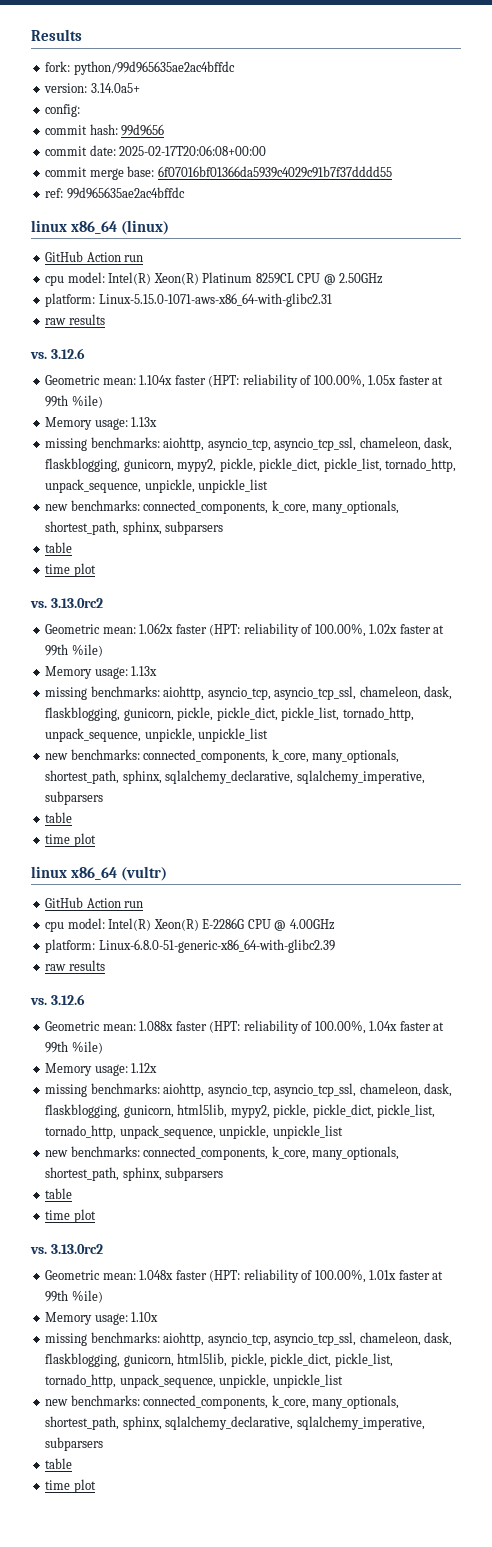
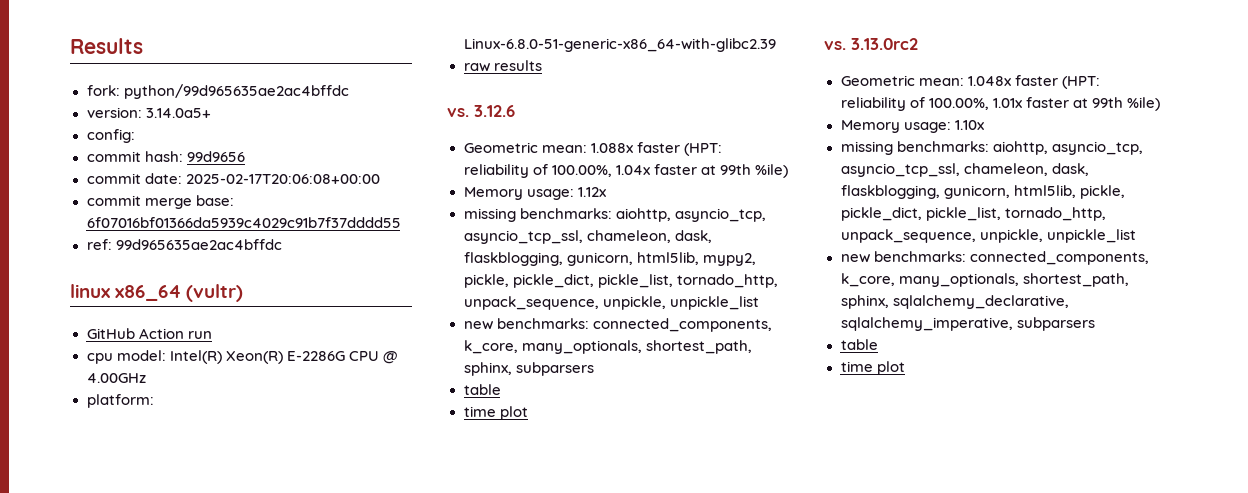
[31,220,169,235] [45,251,144,262] [45,272,384,286] [45,293,332,307] [45,314,105,325] [30,348,85,359] [45,374,444,388] [45,395,103,408] [45,417,158,430] [45,437,453,451] [45,458,457,472] [45,479,269,493] [45,500,400,514] [45,521,224,535] [45,542,73,553] [45,563,96,577] [30,598,103,608] [45,623,445,637] [45,644,103,657] [45,666,158,679] [45,686,453,700] [45,707,414,721] [45,728,269,742] [45,749,400,763] [45,770,425,784] [45,791,104,805] [45,812,73,823] [45,833,96,847] // linux x86_64 (linux) // GitHub Action run // cpu model: Intel(R) Xeon(R) Platinum 8259CL CPU @ 2.50GHz // platform: Linux-5.15.0-1071-aws-x86_64-with-glibc2.31 // raw results // vs. 3.12.6 // Geometric mean: 1.104x faster (HPT: reliability of 100.00%, 1.05x faster at 99th %ile) // Memory usage: 1.13x // missing benchmarks: aiohttp, asyncio_tcp, asyncio_tcp_ssl, chameleon, dask, flaskblogging, gunicorn, mypy2, pickle, pickle_dict, pickle_list, tornado_http, unpack_sequence, unpickle, unpickle_list // new benchmarks: connected_components, k_core, many_optionals, shortest_path, sphinx, subparsers // table // time plot // vs. 3.13.0rc2 // Geometric mean: 1.062x faster (HPT: reliability of 100.00%, 1.02x faster at 99th %ile) // Memory usage: 1.13x // missing benchmarks: aiohttp, asyncio_tcp, asyncio_tcp_ssl, chameleon, dask, flaskblogging, gunicorn, pickle, pickle_dict, pickle_list, tornado_http, unpack_sequence, unpickle, unpickle_list // new benchmarks: connected_components, k_core, many_optionals, shortest_path, sphinx, sqlalchemy_declarative, sqlalchemy_imperative, subparsers // table // time plot -> (282, 244) none

